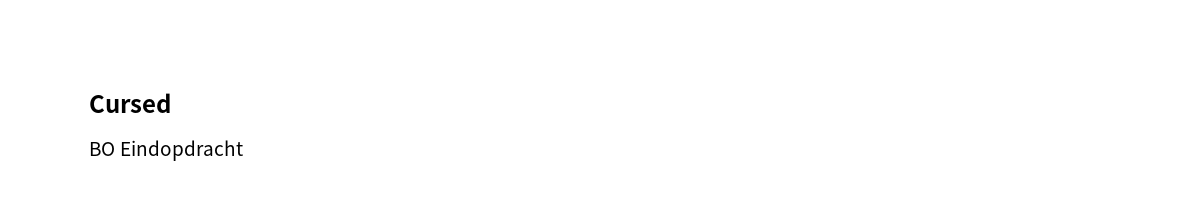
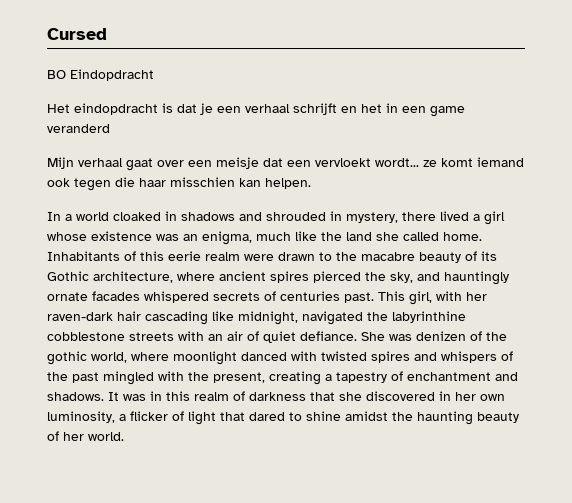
(244, 150) none -> [47,103,465,117] [47,124,110,133] [47,157,524,171] [47,177,311,191] [47,211,505,225] [47,231,482,245] [47,251,497,263] [47,271,509,285] [47,291,487,305] [47,311,466,325] [47,331,507,343] [47,351,513,365] [47,371,518,385] [47,391,505,401] [47,411,519,425] [47,431,124,441] // Het eindopdracht is dat je een verhaal schrijft en het in een game veranderd // Mijn verhaal gaat over een meisje dat een vervloekt wordt... ze komt iemand ook tegen die haar misschien kan helpen. // In a world cloaked in shadows and shrouded in mystery, there lived a girl whose existence was an enigma, much like the land she called home. Inhabitants of this eerie realm were drawn to the macabre beauty of its Gothic architecture, where ancient spires pierced the sky, and hauntingly ornate facades whispered secrets of centuries past. This girl, with her raven-dark hair cascading like midnight, navigated the labyrinthine cobblestone streets with an air of quiet defiance. She was denizen of the gothic world, where moonlight danced with twisted spires and whispers of the past mingled with the present, creating a tapestry of enchantment and shadows. It was in this realm of darkness that she discovered in her own luminosity, a flicker of light that dared to shine amidst the haunting beauty of her world.

